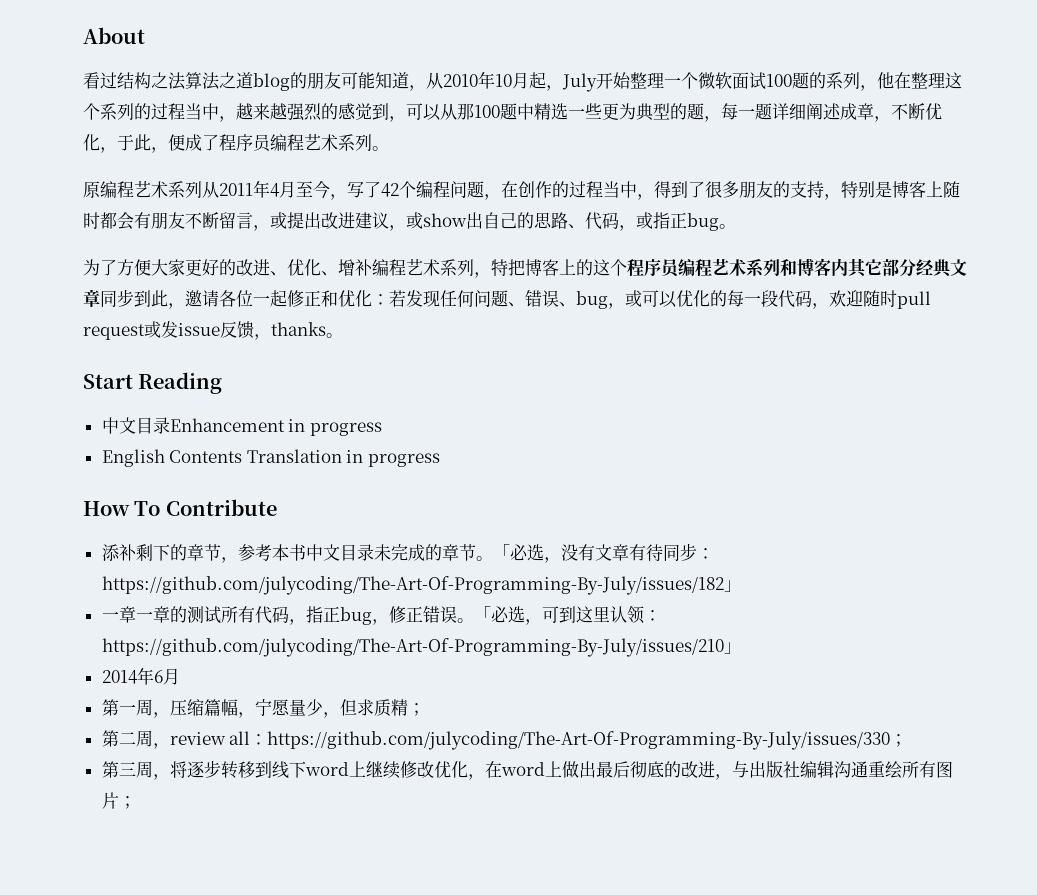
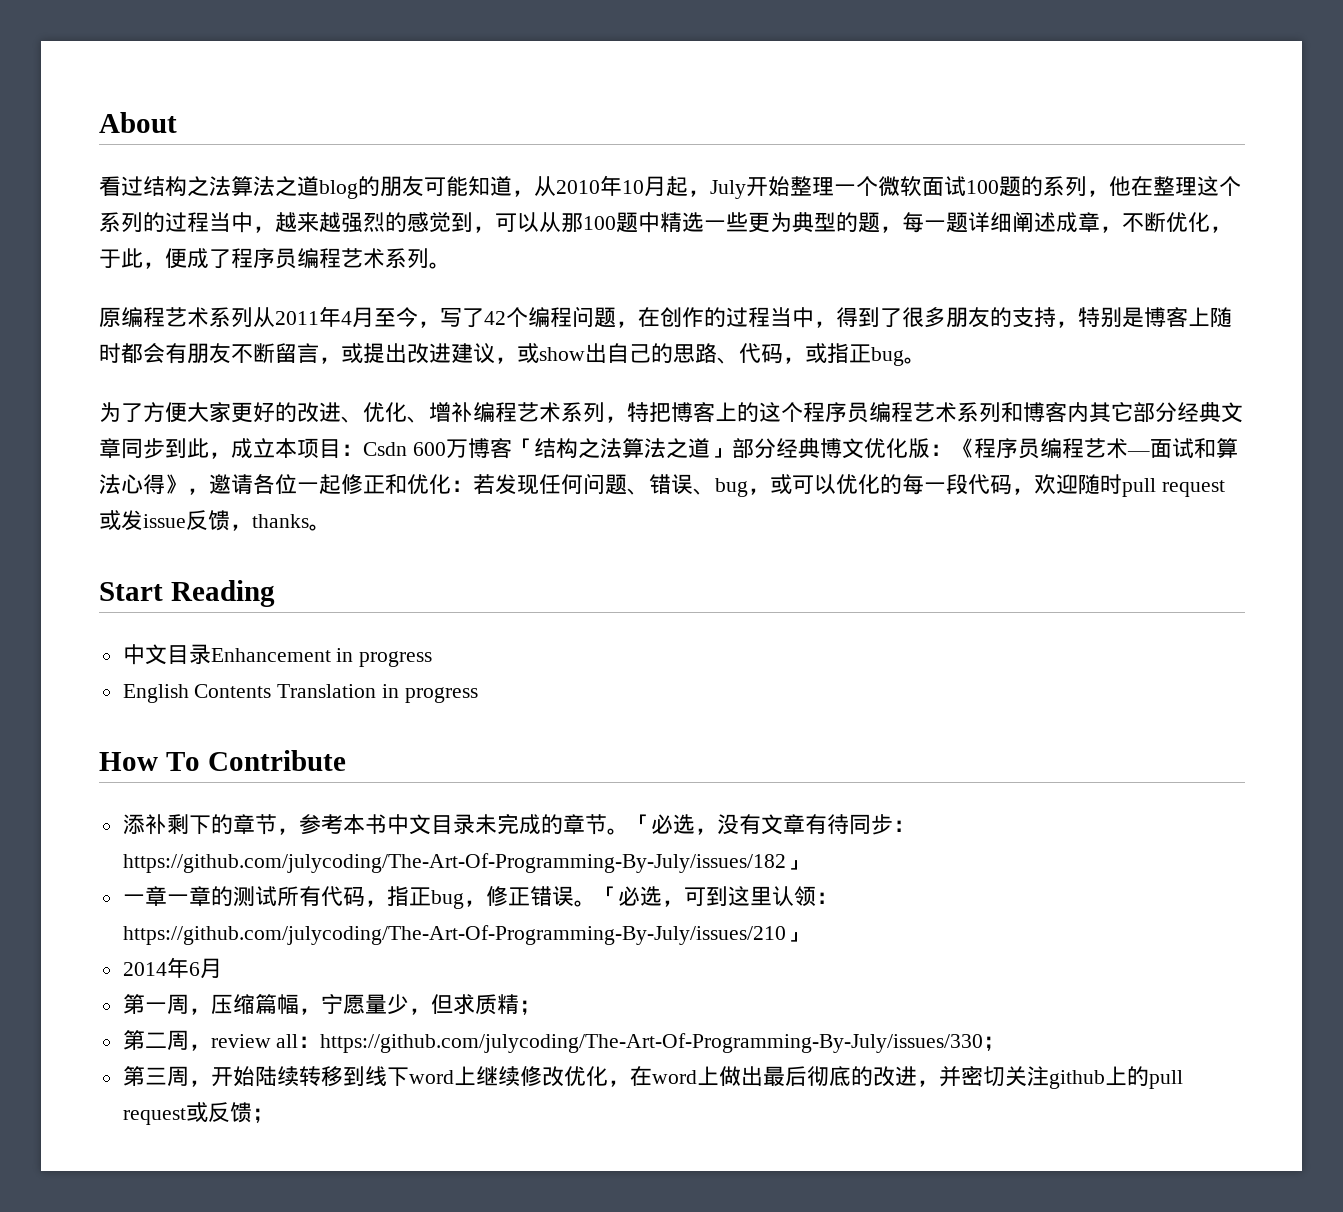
(185, 306) none -> [231,438,1238,459] [99,474,209,495] 成立本项目：Csdn 600万博客「结构之法算法之道」部分经典博文优化版：《程序员编程艺术—面试和算法心得》，
[169,760,221,778] 将逐步 -> [210,1066,299,1087] 开始陆续
[731,761,953,779] [101,792,119,809] 与出版社编辑沟通重绘所有图片 -> [938,1066,1183,1089] [122,1102,252,1125] 并密切关注github上的pull request或反馈

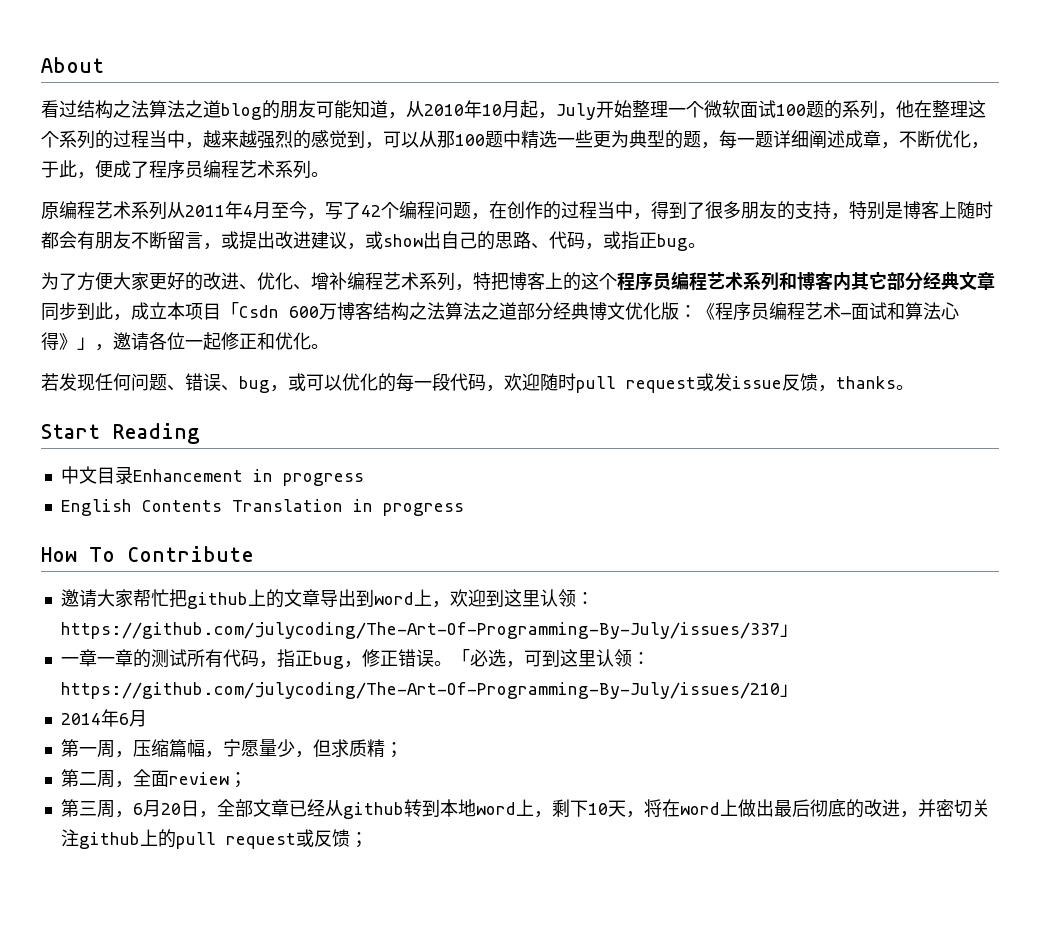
[341,444,363,456] ： -> [221,302,239,318] 「
[511,438,732,459] 「结构之法算法之道」 -> [373,302,517,321] 结构之法算法之道
(187, 484) none -> [77,337,95,350] 」
[451,480,473,492] ： -> [311,344,329,349] 。 //
[122,813,915,835] [122,853,786,873] 添补剩下的章节，参考本书中文目录未完成的章节。「必选，没有文章有待同步：https://github.com/julycoding/The-Art-Of-Programming-By-July/issues/182 -> [60,589,594,609] [60,622,780,639] 邀请大家帮忙把github上的文章导出到word上，欢迎到这里认领：https://github.com/julycoding/The-Art-Of-Programming-By-July/issues/337
[210,1033,984,1053] review all：https://github.com/julycoding/The-Art-Of-Programming-By-July/issues/330 -> [132,769,229,787] 全面review
[210,1066,630,1087] 开始陆续转移到线下word上继续修改优化， -> [132,799,662,819] 6月20日，全部文章已经从github转到本地word上，剩下10天，将

